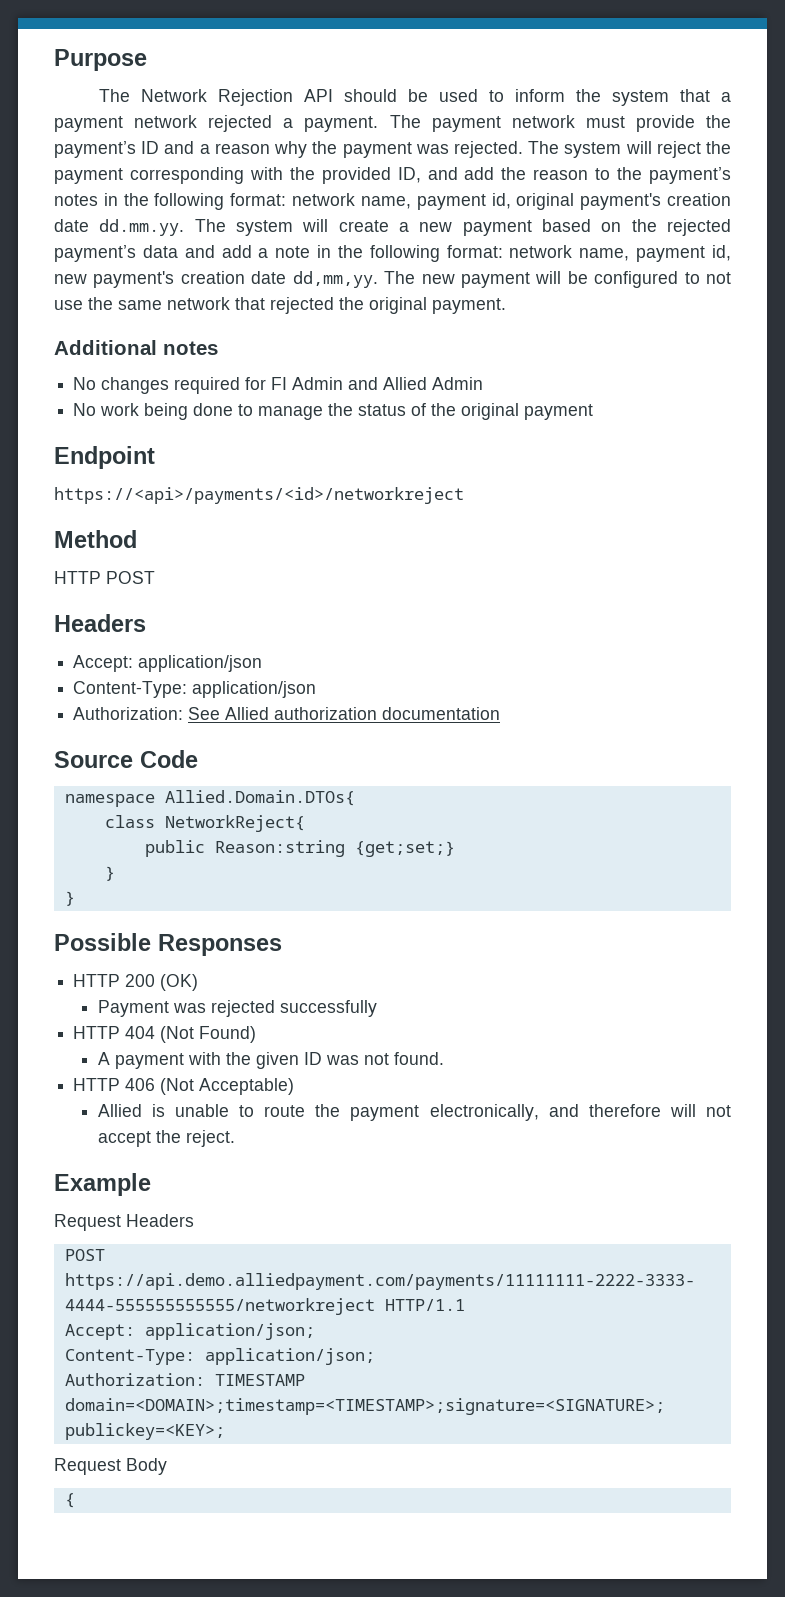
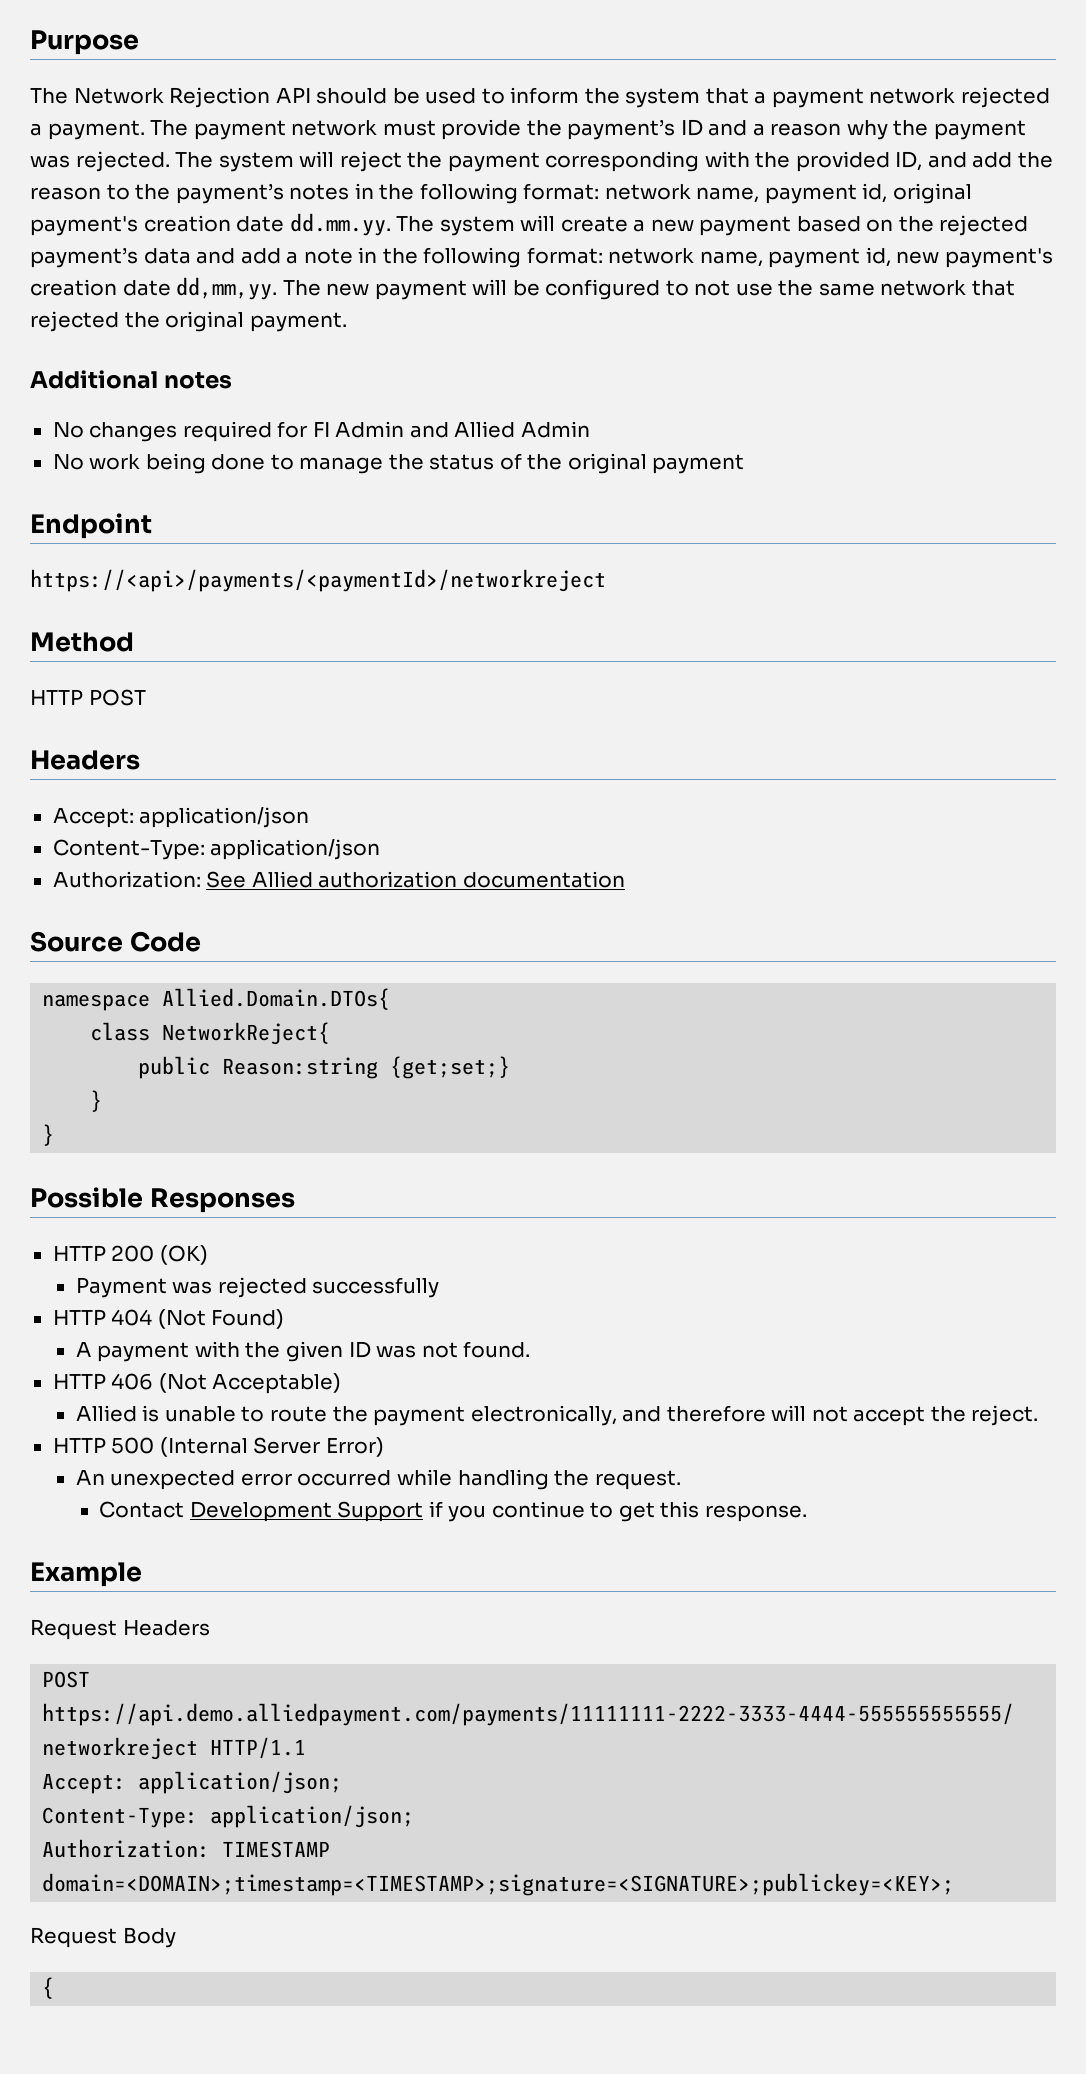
[54,487,464,504] https://<api>/payments/<id>/networkreject -> [30,569,606,592] https://<api>/payments/<paymentId>/networkreject
(235, 1138) none -> [52,1437,384,1457] [75,1469,681,1490] [99,1501,808,1522] // HTTP 500 (Internal Server Error) // An unexpected error occurred while handling the request. // Contact Development Support if you continue to get this response.

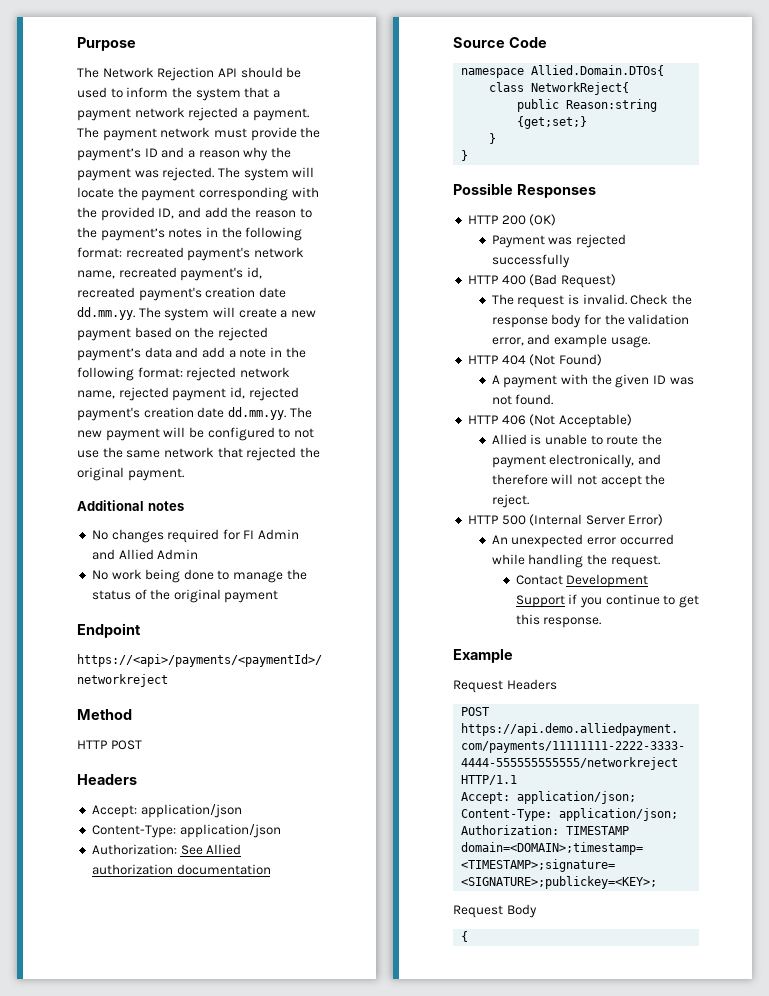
[339,151,402,172] reject -> [77,187,114,198] locate
[604,183,972,204] network name, payment id, original -> [125,247,304,261] [77,267,262,281] [77,287,135,298] recreated payment's network name, recreated payment's id, recreated
[608,247,1054,268] [30,277,278,300] network name, payment id, new payment's creation date dd,mm,yy. -> [186,367,290,381] [77,387,299,401] [77,407,286,421] rejected network name, rejected payment id, rejected payment's creation date dd.mm.yy.
(440, 1287) none -> [467,274,616,288] [491,294,692,308] [491,314,690,328] [491,334,650,348] // HTTP 400 (Bad Request) // The request is invalid. Check the response body for the validation error, and example usage.

